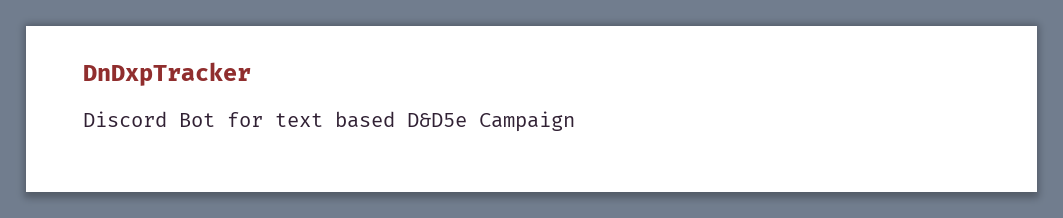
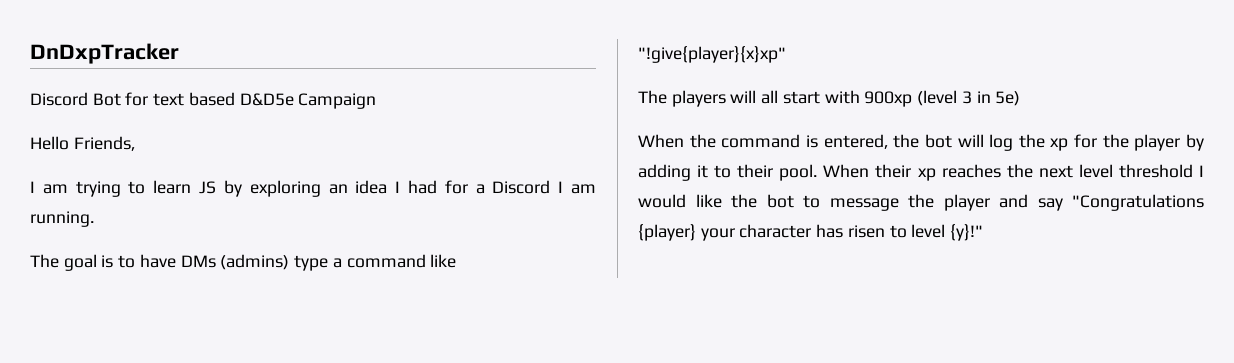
(575, 121) none -> [30,136,135,151] [30,180,596,197] [30,211,94,227] [30,254,457,271] [638,46,786,63] [638,90,1021,107] [638,134,1204,151] [638,164,1205,181] [638,194,1204,211] [638,224,984,241] // Hello Friends, // I am trying to learn JS by exploring an idea I had for a Discord I am running. // The goal is to have DMs (admins) type a command like "!give{player}{x}xp" // The players will all start with 900xp (level 3 in 5e) // When the command is entered, the bot will log the xp for the player by adding it to their pool. When their xp reaches the next level threshold I would like the bot to message the player and say "Congratulations {player} your character has risen to level {y}!"

